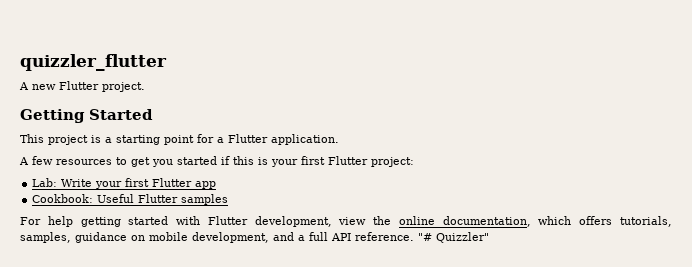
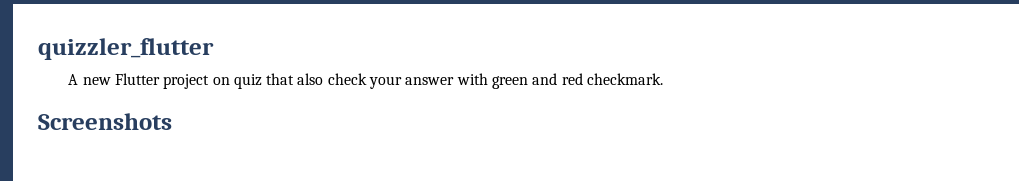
[102,82,145,92] [20,109,153,123] [20,134,339,145] [19,156,414,167] [32,178,217,189] [32,194,229,205] [20,216,672,227] [20,232,489,243] project. // Getting Started // This project is a starting point for a Flutter application. // A few resources to get you started if this is your first Flutter project: // Lab: Write your first Flutter app // Cookbook: Useful Flutter samples // For help getting started with Flutter development, view the online documentation, which offers tutorials, samples, guidance on mobile development, and a full API reference. "# Quizzler" -> [163,73,664,89] [38,113,172,130] project on quiz that also check your answer with green and red checkmark. // Screenshots

